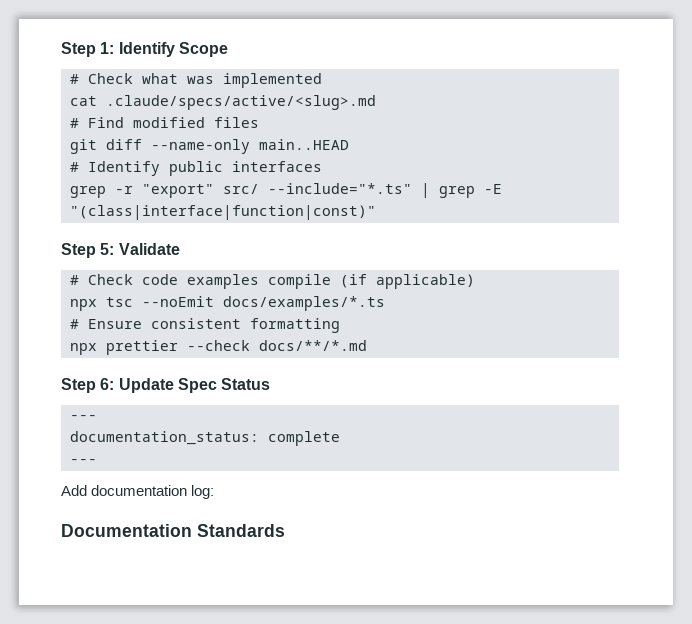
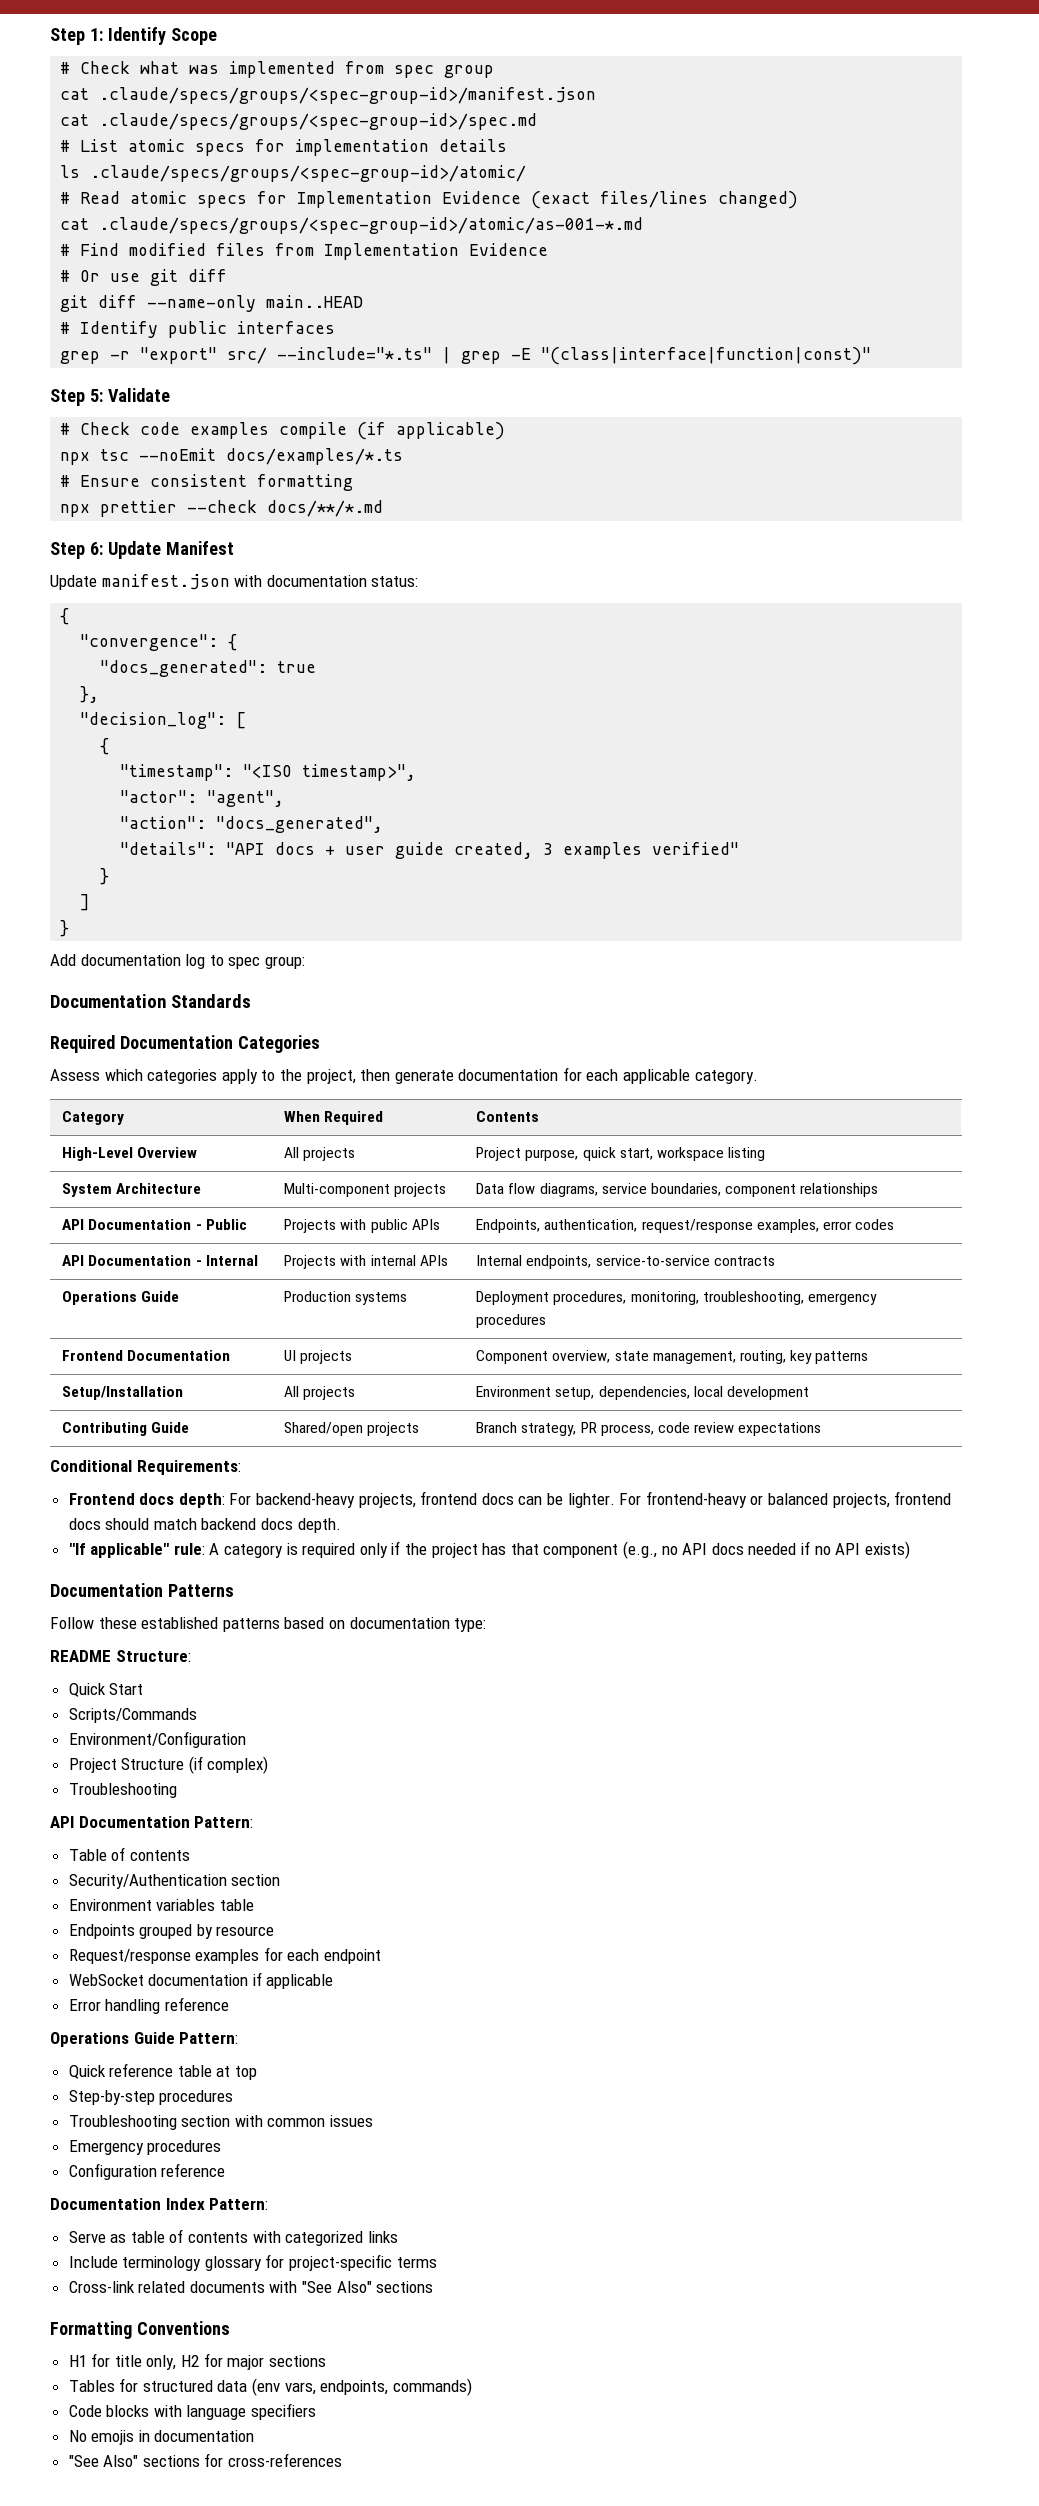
[70,95,376,110] [70,117,259,128] // cat .claude/specs/active/<slug>.md // # Find modified files -> [345,61,495,78] [60,87,597,104] [60,113,538,130] [60,139,508,156] [60,165,527,182] [60,191,799,209] [60,217,644,234] [60,243,549,260] [60,269,228,286] from spec group // cat .claude/specs/groups/<spec-group-id>/manifest.json // cat .claude/specs/groups/<spec-group-id>/spec.md // # List atomic specs for implementation details // ls .claude/specs/groups/<spec-group-id>/atomic/ // # Read atomic specs for Implementation Evidence (exact files/lines changed) // cat .claude/specs/groups/<spec-group-id>/atomic/as-001-*.md // # Find modified files from Implementation Evidence // # Or use git diff
[177,378,271,393] [70,415,97,420] [70,431,340,446] [70,459,97,464] [61,485,215,499] [61,524,285,537] Spec Status // --- // documentation_status: complete // --- // Add documentation log: // Documentation Standards -> [165,541,234,555] [50,574,419,590] [60,608,70,625] [80,634,238,651] [100,660,317,677] [80,686,100,703] [80,712,247,729] [100,738,110,755] [120,764,417,781] [120,790,285,807] [120,816,384,833] [120,842,740,859] [100,868,110,885] [80,894,91,911] [60,920,70,937] [50,954,305,969] [50,994,251,1008] [50,1035,320,1053] [50,1067,758,1084] [62,1111,125,1125] [284,1111,384,1125] [476,1111,540,1122] [62,1147,198,1161] [284,1147,356,1161] [476,1147,766,1161] [62,1183,202,1197] [284,1183,447,1197] [476,1183,879,1197] [62,1219,247,1230] [284,1219,440,1233] [476,1219,895,1233] [62,1255,258,1266] [284,1255,448,1269] [476,1255,775,1269] [62,1291,180,1305] [284,1291,408,1305] [476,1291,877,1305] [476,1314,547,1328] [62,1350,231,1361] [284,1350,353,1364] [476,1350,869,1364] [62,1386,184,1400] [284,1386,356,1400] [476,1386,809,1400] [62,1422,190,1436] [284,1422,420,1436] [476,1422,822,1436] [50,1460,241,1475] [68,1491,952,1508] [68,1518,341,1533] [68,1541,910,1559] [50,1583,234,1597] [50,1617,487,1632] [50,1650,191,1662] [68,1683,144,1697] [68,1708,197,1723] [68,1731,246,1748] [68,1756,269,1774] [68,1783,177,1798] [50,1816,254,1828] [68,1847,190,1861] [68,1874,281,1889] [68,1899,254,1911] [68,1924,275,1939] [68,1947,382,1964] [68,1972,334,1989] [68,1997,229,2014] [50,2032,239,2047] [68,2063,258,2080] [68,2090,234,2105] [68,2115,374,2130] [68,2140,222,2155] [68,2163,226,2180] [50,2198,269,2210] [68,2229,398,2246] [68,2254,437,2271] [68,2281,434,2293] [50,2321,230,2339] [68,2353,326,2370] [68,2378,472,2396] [68,2403,317,2420] [68,2430,255,2445] [68,2453,343,2467] Manifest // Update manifest.json with documentation status: // { // "convergence": { // "docs_generated": true // }, // "decision_log": [ // { // "timestamp": "<ISO timestamp>", // "actor": "agent", // "action": "docs_generated", // "details": "API docs + user guide created, 3 examples verified" // } // ] // } // Add documentation log to spec group: // Documentation Standards // Required Documentation Categories // Assess which categories apply to the project, then generate documentation for each applicable category. // Category | When Required | Contents // High-Level Overview | All projects | Project purpose, quick start, workspace listing // System Architecture | Multi-component projects | Data flow diagrams, service boundaries, component relationships // API Documentation - Public | Projects with public APIs | Endpoints, authentication, request/response examples, error codes // API Documentation - Internal | Projects with internal APIs | Internal endpoints, service-to-service contracts // Operations Guide | Production systems | Deployment procedures, monitoring, troubleshooting, emergency procedures // Frontend Documentation | UI projects | Component overview, state management, routing, key patterns // Setup/Installation | All projects | Environment setup, dependencies, local development // Contributing Guide | Shared/open projects | Branch strategy, PR process, code review expectations // Conditional Requirements: // Frontend docs depth: For backend-heavy projects, frontend docs can be lighter. For frontend-heavy or balanced projects, frontend docs should match backend docs depth. // "If applicable" rule: A category is required only if the project has that component (e.g., no API docs needed if no API exists) // Documentation Patterns // Follow these established patterns based on documentation type: // README Structure: // Quick Start // Scripts/Commands // Environment/Configuration // Project Structure (if complex) // Troubleshooting // API Documentation Pattern: // Table of contents // Security/Authentication section // Environment variables table // Endpoints grouped by resource // Request/response examples for each endpoint // WebSocket documentation if applicable // Error handling reference // Operations Guide Pattern: // Quick reference table at top // Step-by-step procedures // Troubleshooting section with common issues // Emergency procedures // Configuration reference // Documentation Index Pattern: // Serve as table of contents with categorized links // Include terminology glossary for project-specific terms // Cross-link related documents with "See Also" sections // Formatting Conventions // H1 for title only, H2 for major sections // Tables for structured data (env vars, endpoints, commands) // Code blocks with language specifiers // No emojis in documentation // "See Also" sections for cross-references

